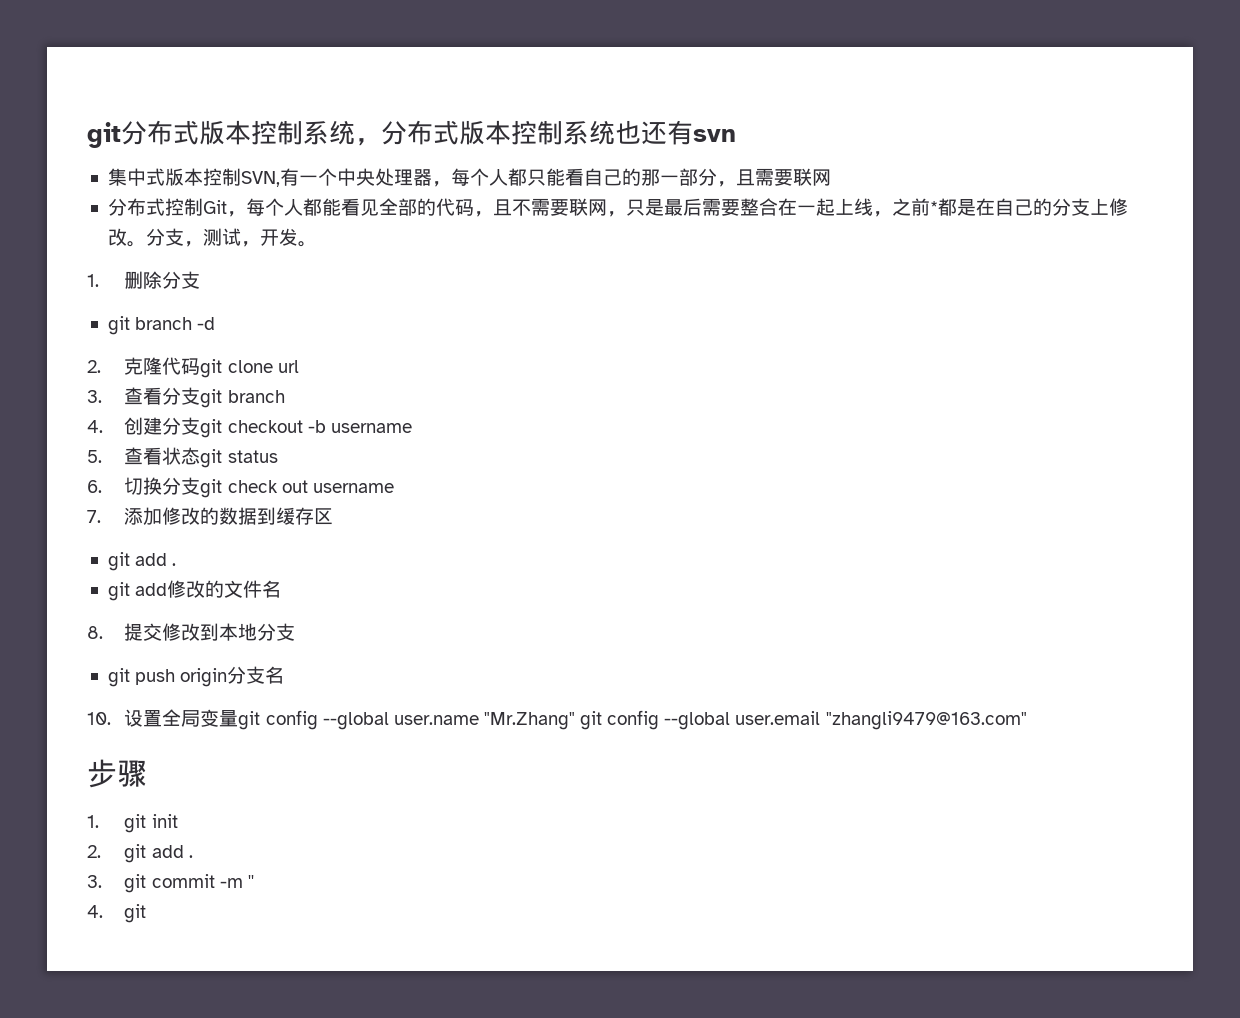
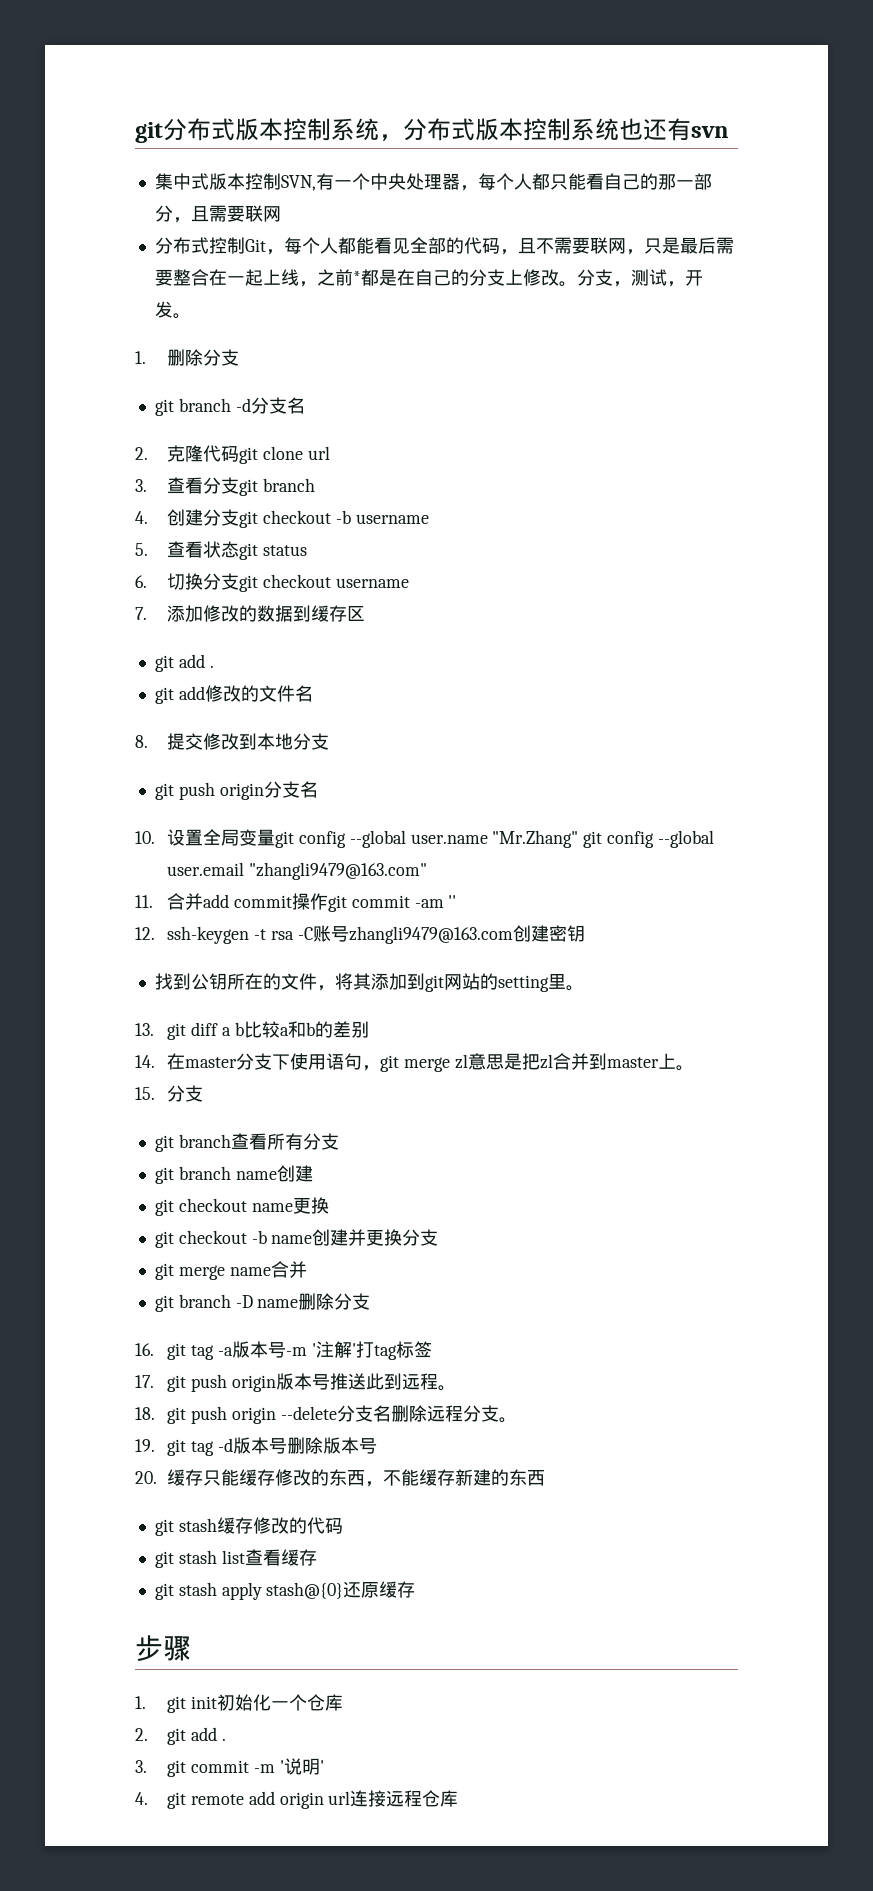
(216, 323) none -> [250,397,305,414] 分支名
[227,480,308,493] check out -> [262,574,331,588] checkout
(1027, 720) none -> [135,893,457,912] [135,925,585,944] [154,973,584,992] [135,1021,369,1040] [135,1053,694,1072] [135,1085,203,1102] [154,1133,339,1152] [154,1165,313,1184] [154,1197,329,1216] [154,1229,439,1248] [154,1261,307,1280] [154,1293,371,1312] [135,1341,432,1360] [135,1373,456,1392] [135,1405,517,1424] [135,1437,377,1456] [135,1469,545,1487] [154,1517,343,1536] [154,1549,317,1568] [154,1581,416,1600] // 11.合并add commit操作git commit -am '' // 12. ssh-keygen -t rsa -C账号zhangli9479@163.com创建密钥 // 找到公钥所在的文件，将其添加到git网站的setting里。 // 13. git diff a b比较a和b的差别 // 14.在master分支下使用语句，git merge zl意思是把zl合并到master上。 // 15.分支 // git branch查看所有分支 // git branch name创建 // git checkout name更换 // git checkout -b name创建并更换分支 // git merge name合并 // git branch -D name删除分支 // 16. git tag -a版本号-m '注解'打tag标签 // 17. git push origin版本号推送此到远程。 // 18. git push origin --delete分支名删除远程分支。 // 19. git tag -d版本号删除版本号 // 20.缓存只能缓存修改的东西，不能缓存新建的东西 // git stash缓存修改的代码 // git stash list查看缓存 // git stash apply stash@{0}还原缓存
(178, 821) none -> [216,1694,343,1711] 初始化一个仓库
[247,875,254,888] '' -> [279,1758,324,1775] '说明'
(147, 913) none -> [190,1790,459,1809] remote add origin url连接远程仓库

